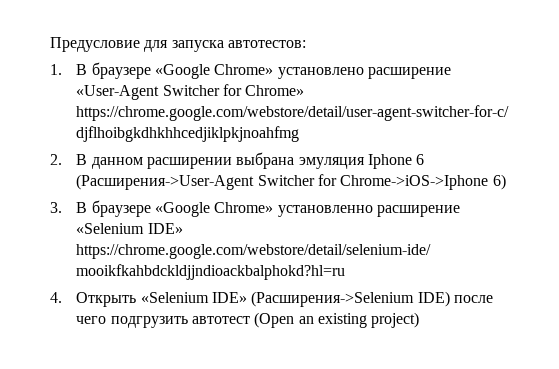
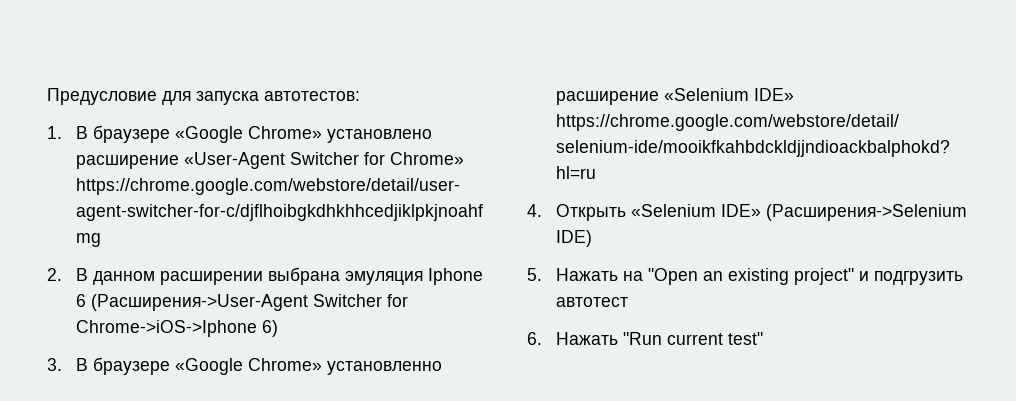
[454,295,494,303] [76,312,420,328] после чего подгрузить автотест (Open an existing project) -> [527,268,963,285] [555,297,628,307] [527,332,763,345] // 5. Нажать на "Open an existing project" и подгрузить автотест // 6. Нажать "Run current test"

